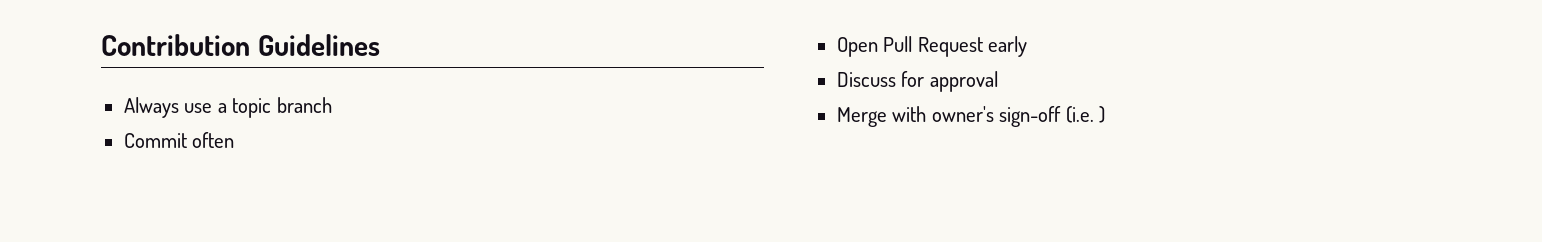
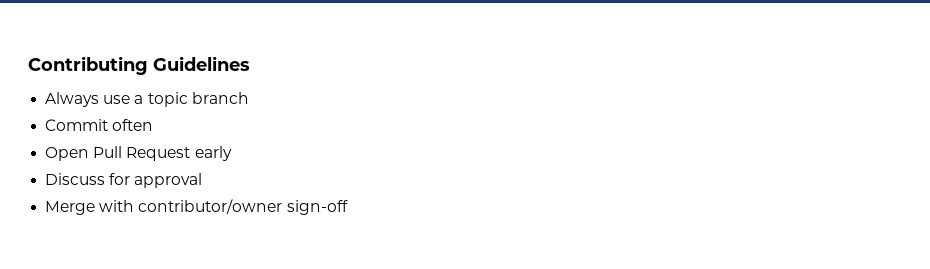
[101,34,250,56] Contribution -> [28,56,148,75] Contributing
[931,106,1106,127] owner's sign-off (i.e. ) -> [138,199,348,215] contributor/owner sign-off

